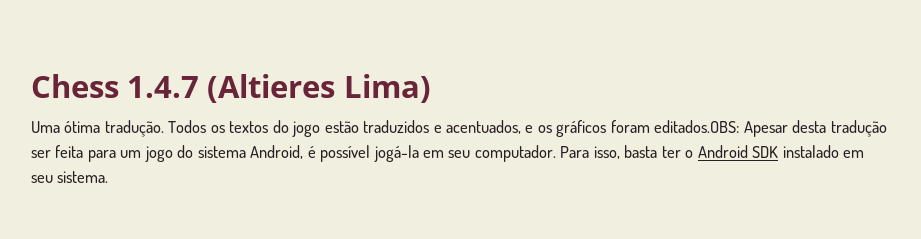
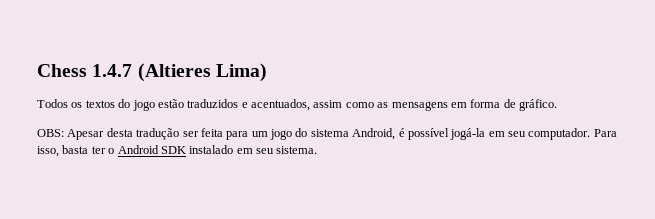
[31,120,164,137] Uma ótima tradução. -> (267, 72) none
[525,120,740,137] e os gráficos foram editados.OBS: -> [313,99,557,111] [37,129,64,137] assim como as mensagens em forma de gráfico. // OBS:

